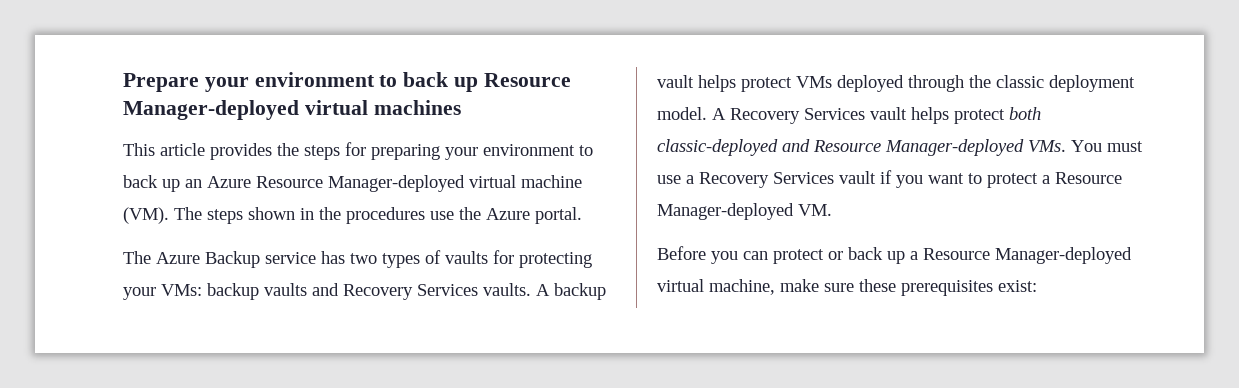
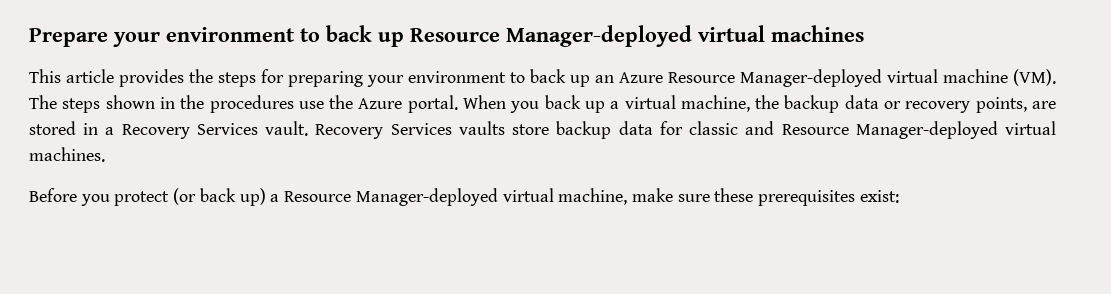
[123,250,592,268] [123,283,606,300] [657,75,1135,92] [657,107,1041,124] [657,139,1143,156] [657,170,1122,188] [657,203,832,220] [657,246,905,264] // The Azure Backup service has two types of vaults for protecting your VMs: backup vaults and Recovery Services vaults. A backup vault helps protect VMs deployed through the classic deployment model. A Recovery Services vault helps protect both classic-deployed and Resource Manager-deployed VMs. You must use a Recovery Services vault if you want to protect a Resource Manager-deployed VM. // Before you can protect or back up -> [463,95,1057,113] [29,121,1057,139] [29,147,105,162] [29,188,266,206] When you back up a virtual machine, the backup data or recovery points, are stored in a Recovery Services vault. Recovery Services vaults store backup data for classic and Resource Manager-deployed virtual machines. // Before you protect (or back up)

